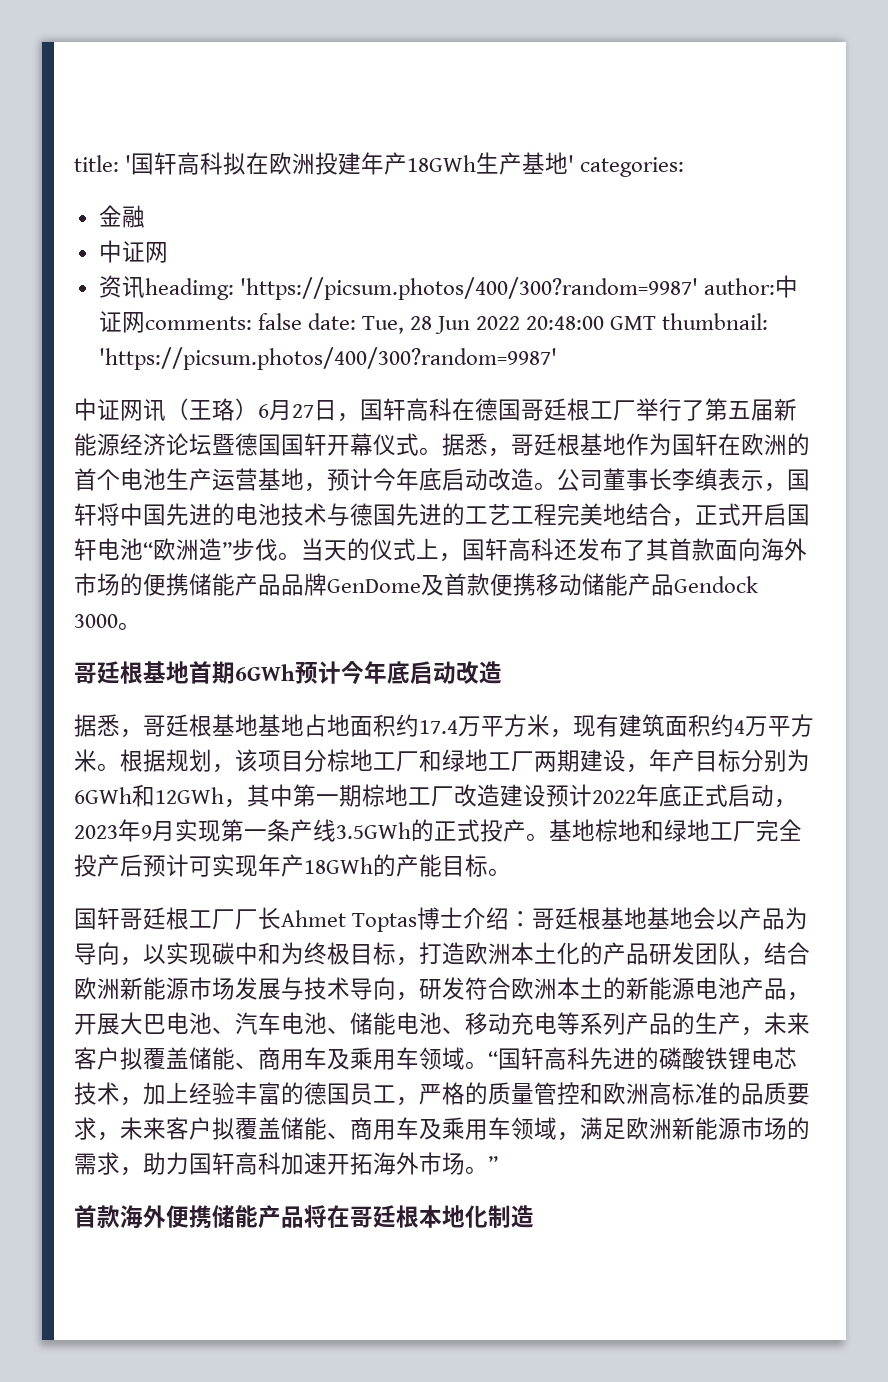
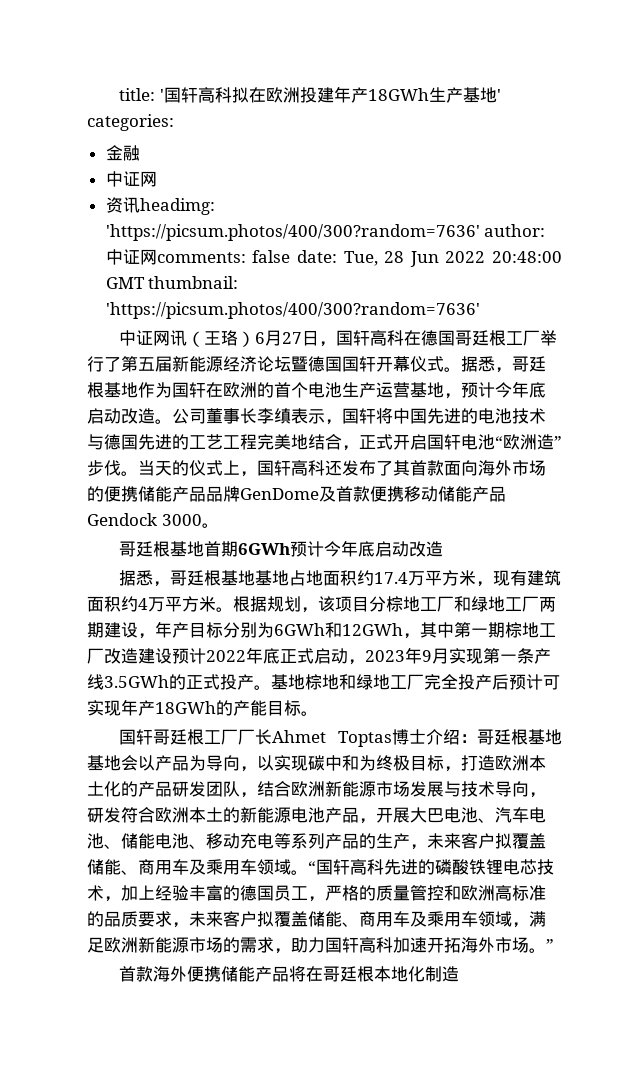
[239,277,698,300] 'https://picsum.photos/400/300?random=9987' -> [105,224,480,241] 'https://picsum.photos/400/300?random=7636'
[98,347,557,370] 'https://picsum.photos/400/300?random=9987' -> [105,302,480,319] 'https://picsum.photos/400/300?random=7636'

